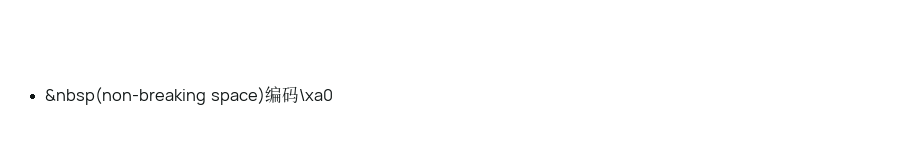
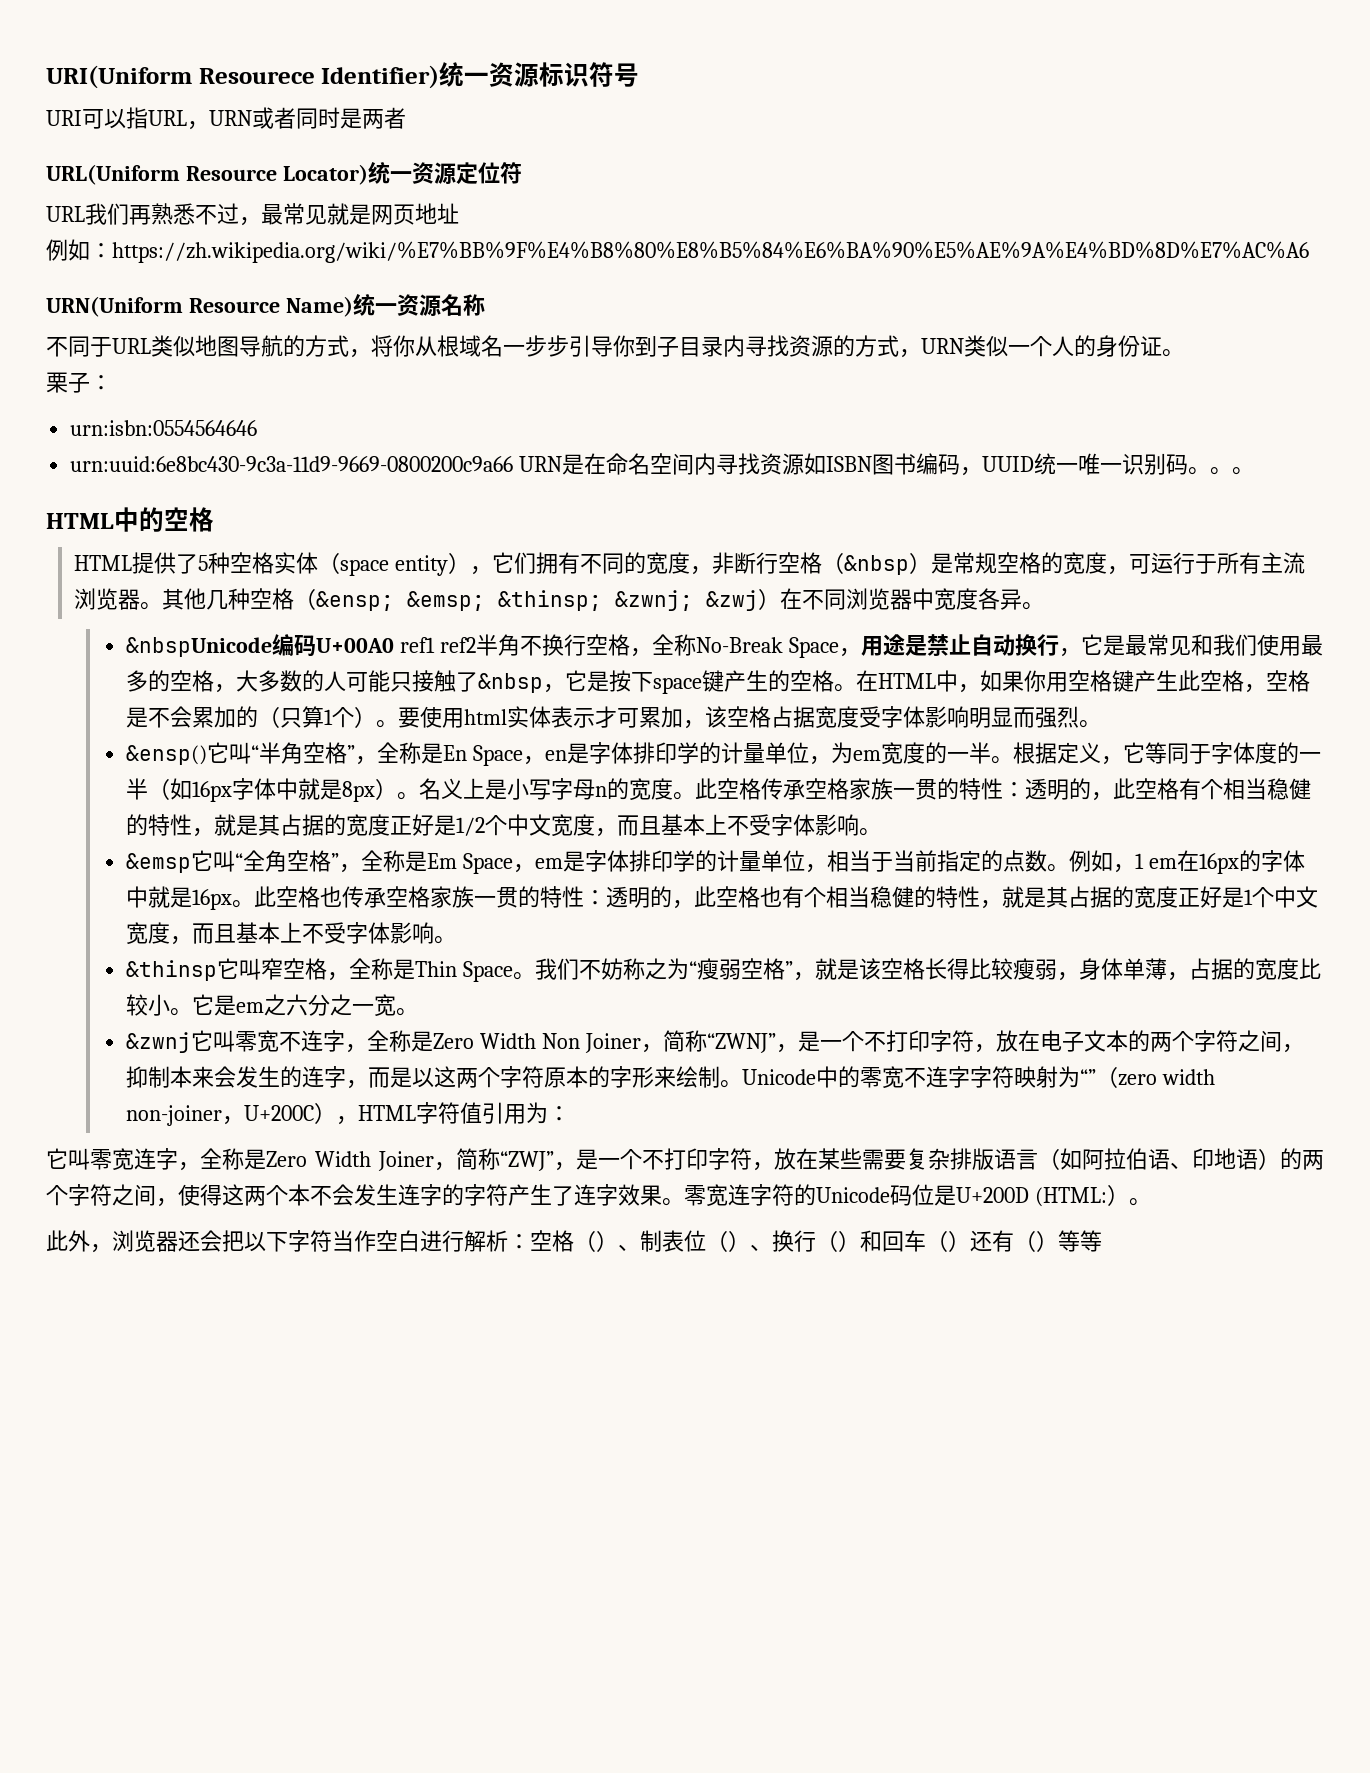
[45,86,333,105] &nbsp(non-breaking space)编码\xa0 -> [46,62,640,89] [46,107,406,130] [46,161,522,185] [46,203,459,226] [46,239,1309,263] [46,293,485,317] [46,335,1184,358] [46,372,112,393] [70,420,258,436] [70,453,1255,476] [46,507,214,532] [73,552,1305,576] [73,588,1044,611] [125,634,1323,658] [125,670,1310,694] [125,706,1101,729] [125,742,1321,766] [125,778,1311,802] [125,814,881,837] [125,850,1305,874] [125,886,1318,910] [125,922,456,945] [125,958,1321,982] [125,994,418,1017] [125,1030,1304,1053] [125,1066,1215,1089] [125,1102,570,1126] [46,1148,1324,1171] [46,1184,1151,1207] [46,1230,1102,1253] URI(Uniform Resourece Identifier)统一资源标识符号 // URI可以指URL，URN或者同时是两者 // URL(Uniform Resource Locator)统一资源定位符 // URL我们再熟悉不过，最常见就是网页地址 // 例如：https://zh.wikipedia.org/wiki/%E7%BB%9F%E4%B8%80%E8%B5%84%E6%BA%90%E5%AE%9A%E4%BD%8D%E7%AC%A6 // URN(Uniform Resource Name)统一资源名称 // 不同于URL类似地图导航的方式，将你从根域名一步步引导你到子目录内寻找资源的方式，URN类似一个人的身份证。 // 栗子： // urn:isbn:0554564646 // urn:uuid:6e8bc430-9c3a-11d9-9669-0800200c9a66 URN是在命名空间内寻找资源如ISBN图书编码，UUID统一唯一识别码。。。 // HTML中的空格 // HTML提供了5种空格实体（space entity），它们拥有不同的宽度，非断行空格（&nbsp）是常规空格的宽度，可运行于所有主流浏览器。其他几种空格（&ensp; &emsp; &thinsp; &zwnj; &zwj）在不同浏览器中宽度各异。 // &nbspUnicode编码U+00A0 ref1 ref2半角不换行空格，全称No-Break Space，用途是禁止自动换行，它是最常见和我们使用最多的空格，大多数的人可能只接触了&nbsp，它是按下space键产生的空格。在HTML中，如果你用空格键产生此空格，空格是不会累加的（只算1个）。要使用html实体表示才可累加，该空格占据宽度受字体影响明显而强烈。 // &ensp()它叫“半角空格”，全称是En Space，en是字体排印学的计量单位，为em宽度的一半。根据定义，它等同于字体度的一半（如16px字体中就是8px）。名义上是小写字母n的宽度。此空格传承空格家族一贯的特性：透明的，此空格有个相当稳健的特性，就是其占据的宽度正好是1/2个中文宽度，而且基本上不受字体影响。 // &emsp它叫“全角空格”，全称是Em Space，em是字体排印学的计量单位，相当于当前指定的点数。例如，1 em在16px的字体中就是16px。此空格也传承空格家族一贯的特性：透明的，此空格也有个相当稳健的特性，就是其占据的宽度正好是1个中文宽度，而且基本上不受字体影响。 // &thinsp它叫窄空格，全称是Thin Space。我们不妨称之为“瘦弱空格”，就是该空格长得比较瘦弱，身体单薄，占据的宽度比较小。它是em之六分之一宽。 // &zwnj它叫零宽不连字，全称是Zero Width Non Joiner，简称“ZWNJ”，是一个不打印字符，放在电子文本的两个字符之间，抑制本来会发生的连字，而是以这两个字符原本的字形来绘制。Unicode中的零宽不连字字符映射为“”（zero width non-joiner，U+200C），HTML字符值引用为： // 它叫零宽连字，全称是Zero Width Joiner，简称“ZWJ”，是一个不打印字符，放在某些需要复杂排版语言（如阿拉伯语、印地语）的两个字符之间，使得这两个本不会发生连字的字符产生了连字效果。零宽连字符的Unicode码位是U+200D (HTML:）。 // 此外，浏览器还会把以下字符当作空白进行解析：空格（）、制表位（）、换行（）和回车（）还有（）等等

